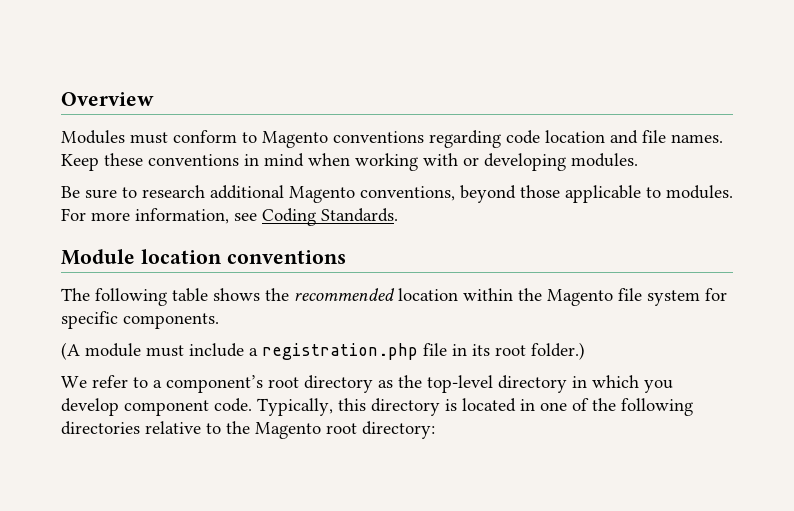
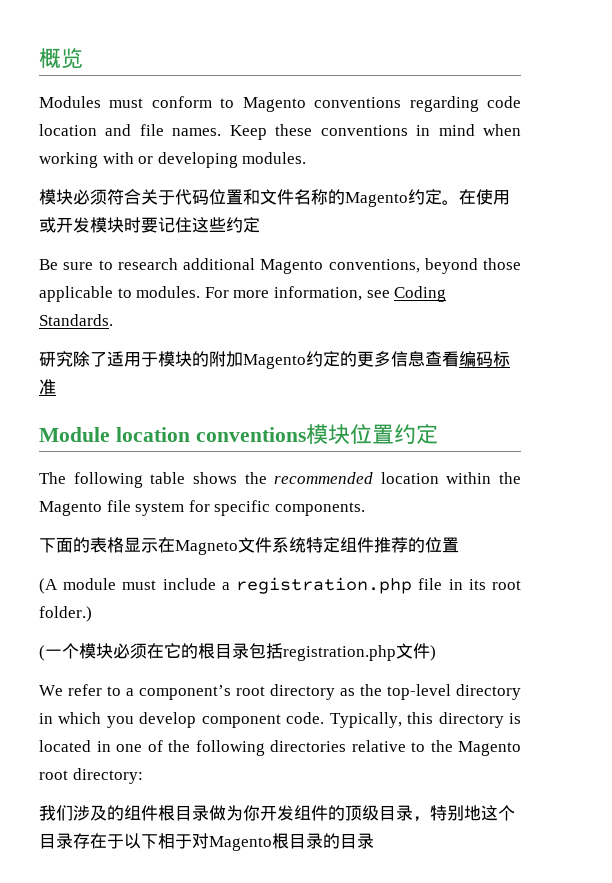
[61,92,154,106] Overview -> [39,48,83,68] 概览
(638, 160) none -> [39,189,510,207] [39,217,260,233] // 模块必须符合关于代码位置和文件名称的Magento约定。在使用或开发模块时要记住这些约定
(398, 215) none -> [39,351,510,369] [39,379,56,395] // 研究除了适用于模块的附加Magento约定的更多信息查看编码标准
(346, 257) none -> [305,424,438,444] 模块位置约定
(219, 321) none -> [39,537,459,555] // 下面的表格显示在Magneto文件系统特定组件推荐的位置
(585, 351) none -> [39,643,436,661] // (一个模块必须在它的根目录包括registration.php文件)
(435, 430) none -> [39,805,515,822] [39,833,374,851] // 我们涉及的组件根目录做为你开发组件的顶级目录，特别地这个目录存在于以下相于对Magento根目录的目录

